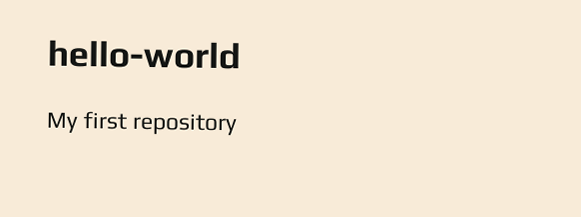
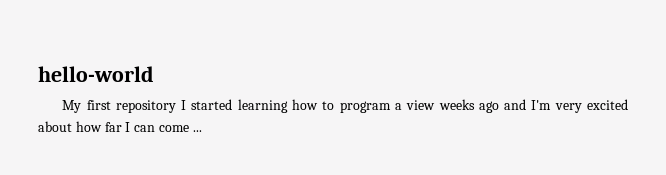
(238, 124) none -> [181,99,628,113] [38,121,202,132] I started learning how to program a view weeks ago and I'm very excited about how far I can come ...

